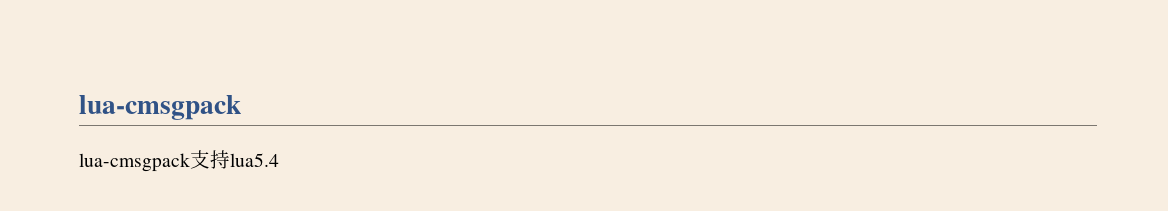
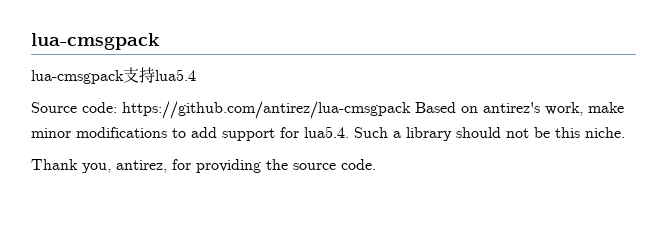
(279, 160) none -> [31,101,624,119] [31,126,625,141] [31,159,376,173] // Source code: https://github.com/antirez/lua-cmsgpack Based on antirez's work, make minor modifications to add support for lua5.4. Such a library should not be this niche. // Thank you, antirez, for providing the source code.

